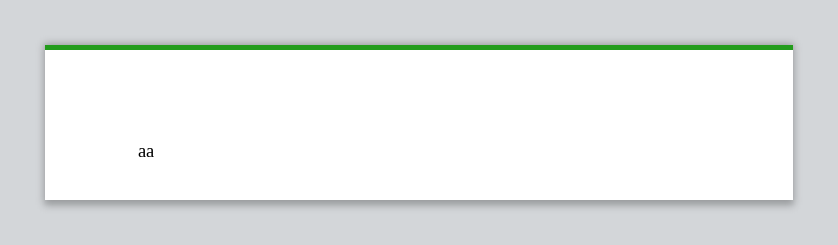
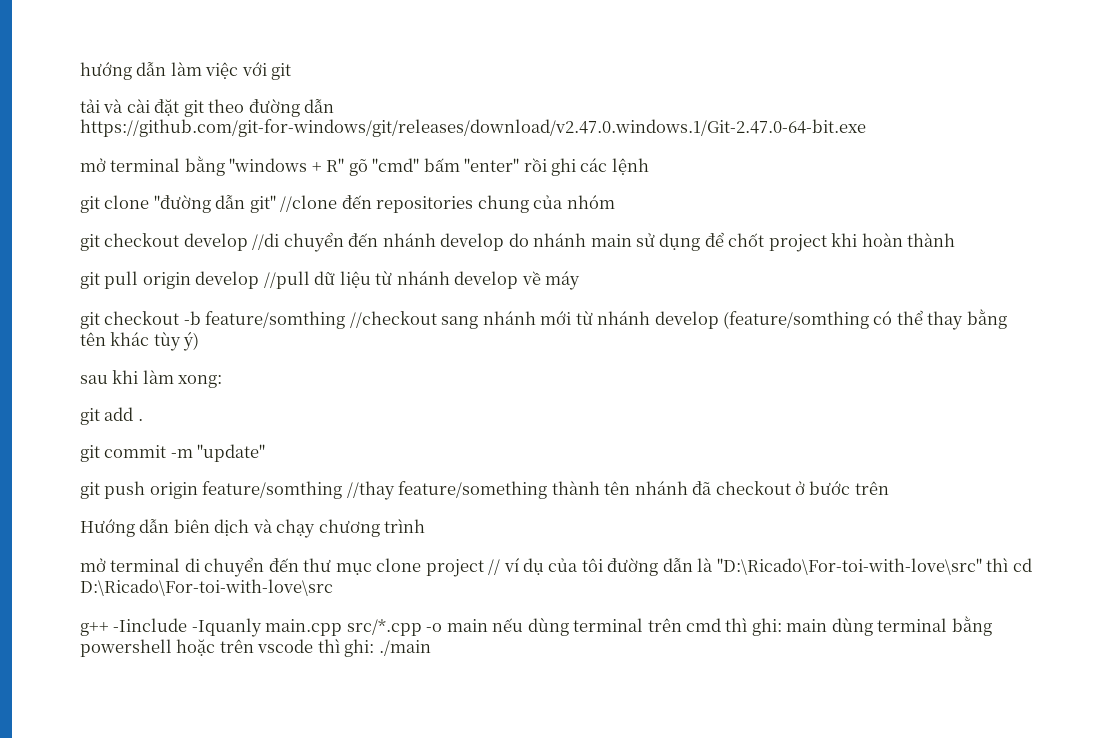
[138,148,154,157] aa -> [80,62,292,80] [80,99,335,117] [80,119,866,137] [80,156,649,176] [80,195,615,213] [80,232,956,252] [80,271,581,290] [80,309,1007,330] [80,332,200,351] [80,370,223,388] [80,407,143,425] [80,444,266,462] [80,481,889,500] [80,519,426,538] [80,557,1032,577] [80,579,333,596] [80,616,992,637] [80,639,431,657] hướng dẫn làm việc với git // tải và cài đặt git theo đường dẫn https://github.com/git-for-windows/git/releases/download/v2.47.0.windows.1/Git-2.47.0-64-bit.exe // mở terminal bằng "windows + R" gõ "cmd" bấm "enter" rồi ghi các lệnh // git clone "đường dẫn git" //clone đến repositories chung của nhóm // git checkout develop //di chuyển đến nhánh develop do nhánh main sử dụng để chốt project khi hoàn thành // git pull origin develop //pull dữ liệu từ nhánh develop về máy // git checkout -b feature/somthing //checkout sang nhánh mới từ nhánh develop (feature/somthing có thể thay bằng tên khác tùy ý) // sau khi làm xong: // git add . // git commit -m "update" // git push origin feature/somthing //thay feature/something thành tên nhánh đã checkout ở bước trên // Hướng dẫn biên dịch và chạy chương trình // mở terminal di chuyển đến thư mục clone project // ví dụ của tôi đường dẫn là "D:\Ricado\For-toi-with-love\src" thì cd D:\Ricado\For-toi-with-love\src // g++ -Iinclude -Iquanly main.cpp src/*.cpp -o main nếu dùng terminal trên cmd thì ghi: main dùng terminal bằng powershell hoặc trên vscode thì ghi: ./main

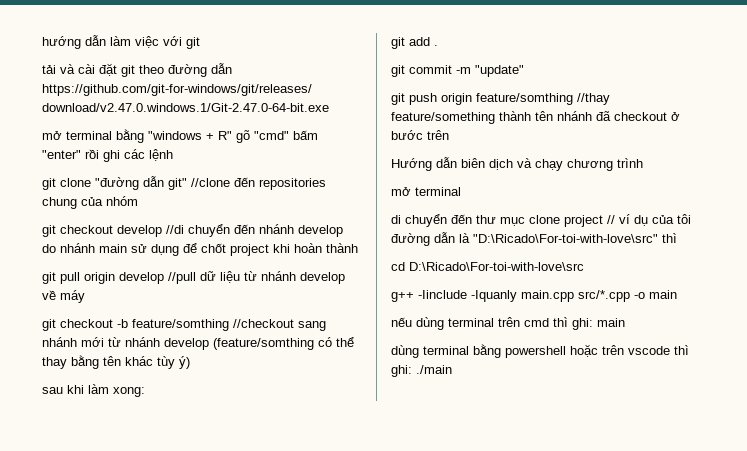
(181, 565) none -> (461, 191) //
(1009, 565) none -> (677, 238) //
(488, 625) none -> (677, 294) //
(828, 625) none -> (625, 322) //

